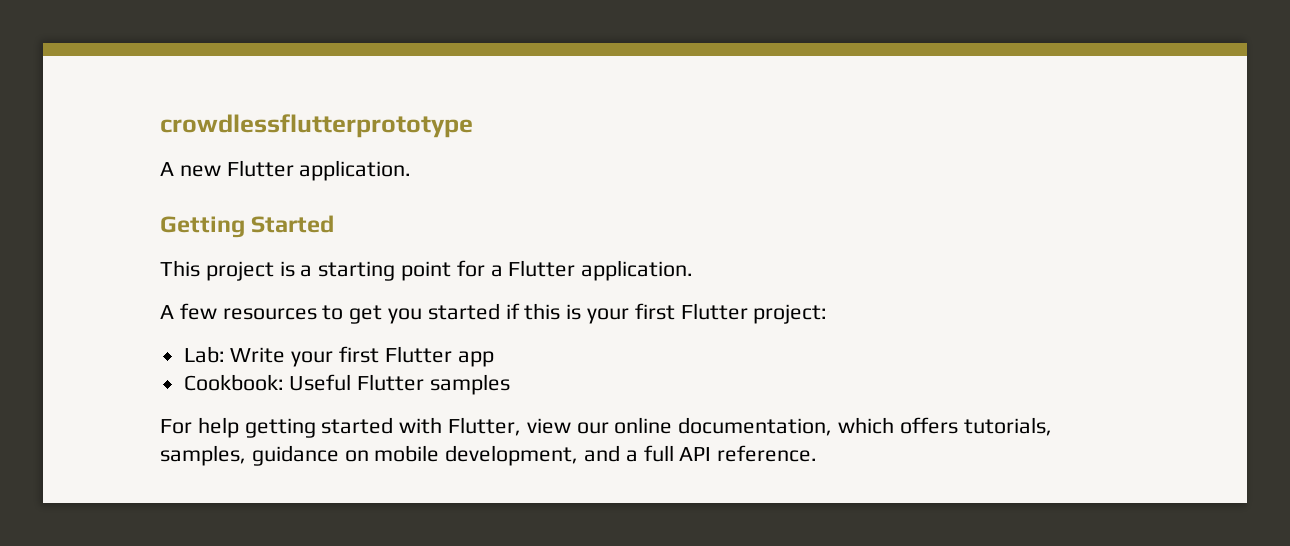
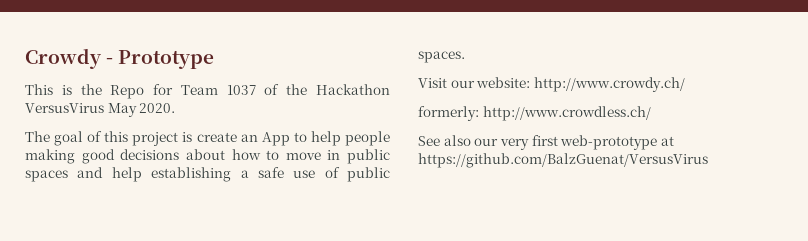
[160,114,473,138] [160,160,412,181] [160,215,335,238] [160,260,694,281] [160,303,828,324] [183,346,494,367] [183,374,511,395] [160,417,1052,438] [160,445,818,466] crowdlessflutterprototype // A new Flutter application. // Getting Started // This project is a starting point for a Flutter application. // A few resources to get you started if this is your first Flutter project: // Lab: Write your first Flutter app // Cookbook: Useful Flutter samples // For help getting started with Flutter, view our online documentation, which offers tutorials, samples, guidance on mobile development, and a full API reference. -> [25,48,215,69] [25,84,390,99] [25,103,176,117] [25,131,390,146] [25,149,390,164] [25,167,390,182] [418,51,465,63] [418,77,685,92] [418,106,651,121] [418,135,674,150] [418,153,708,168] Crowdy - Prototype // This is the Repo for Team 1037 of the Hackathon VersusVirus May 2020. // The goal of this project is create an App to help people making good decisions about how to move in public spaces and help establishing a safe use of public spaces. // Visit our website: http://www.crowdy.ch/ // formerly: http://www.crowdless.ch/ // See also our very first web-prototype at https://github.com/BalzGuenat/VersusVirus

